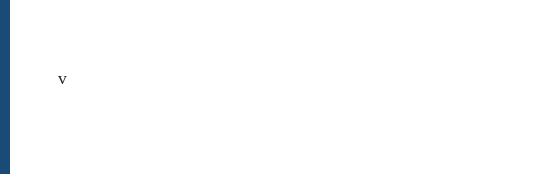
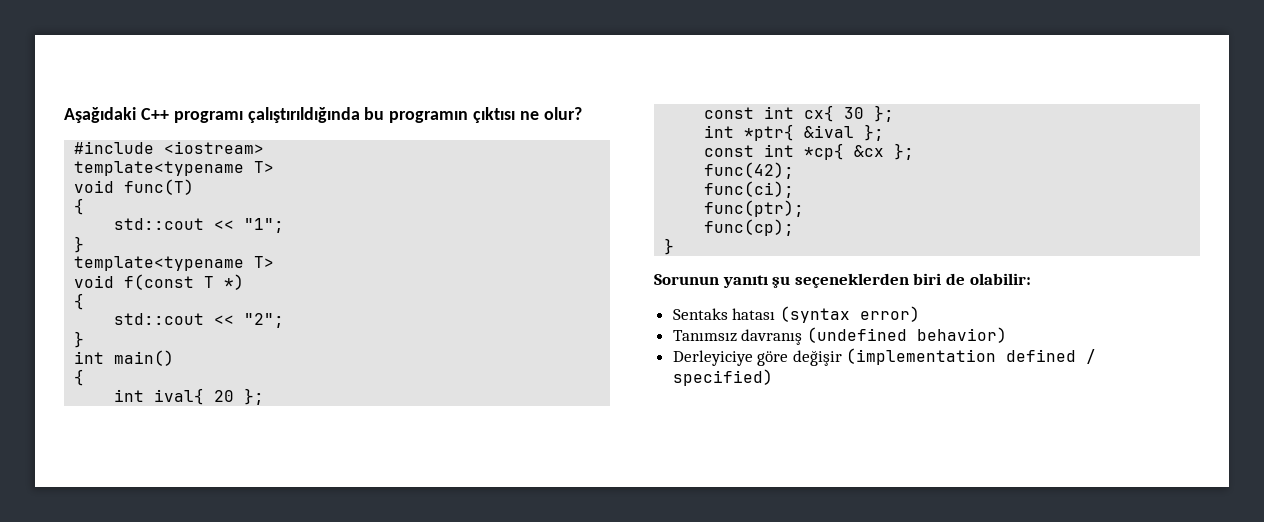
[58,76,67,84] v -> [64,107,582,123] [74,141,265,154] [74,161,275,176] [74,179,195,195] [74,198,85,215] [114,218,285,233] [74,236,85,253] [74,256,275,271] [74,274,245,290] [74,293,85,310] [114,313,285,328] [74,331,85,348] [74,350,175,366] [74,369,85,386] [114,388,265,405] [704,105,895,122] [704,124,885,141] [704,143,915,160] [704,162,795,179] [704,181,795,198] [704,200,805,217] [704,219,795,236] [664,238,675,255] [654,273,1031,288] [672,306,920,323] [672,327,1007,345] [672,348,1097,366] [672,369,773,386] Aşağıdaki C++ programı çalıştırıldığında bu programın çıktısı ne olur? // #include <iostream> // template<typename T> // void func(T) // { // std::cout << "1"; // } // template<typename T> // void f(const T *) // { // std::cout << "2"; // } // int main() // { // int ival{ 20 }; // const int cx{ 30 }; // int *ptr{ &ival }; // const int *cp{ &cx }; // func(42); // func(ci); // func(ptr); // func(cp); // } // Sorunun yanıtı şu seçeneklerden biri de olabilir: // Sentaks hatası (syntax error) // Tanımsız davranış (undefined behavior) // Derleyiciye göre değişir (implementation defined / specified)

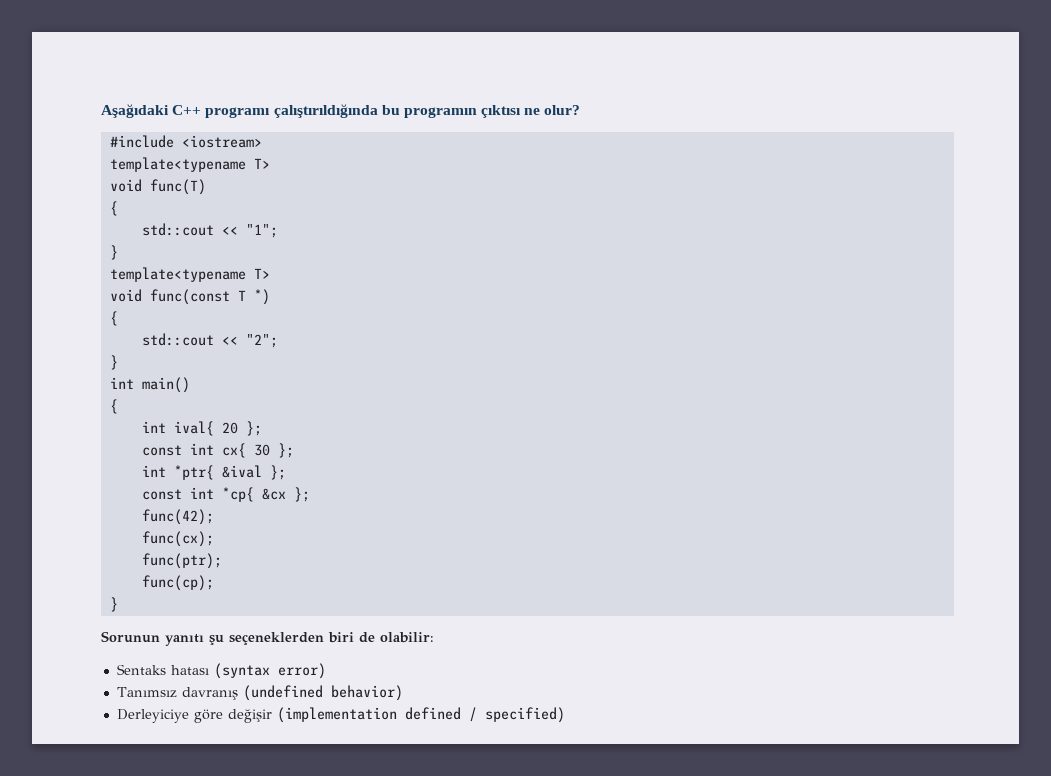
[124,274,195,290] f(const -> [149,289,230,305] func(const
[704,181,795,198] func(ci); -> [141,531,214,547] func(cx);

